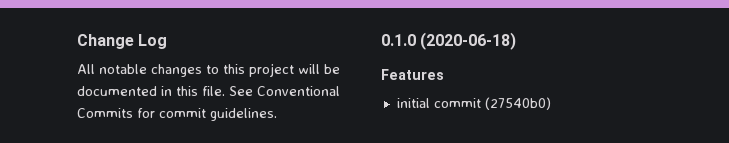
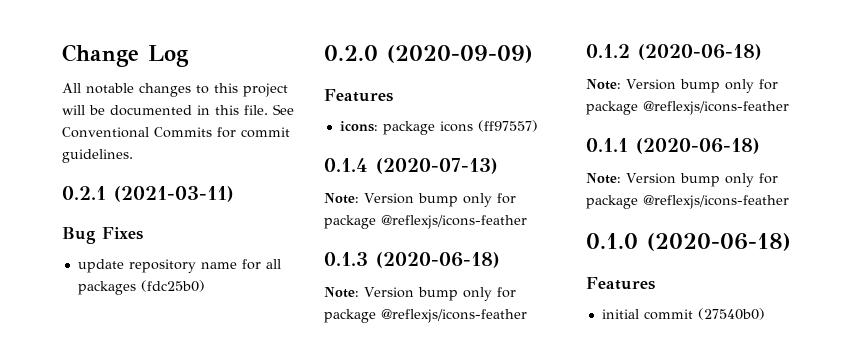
(277, 114) none -> [62,186,234,202] [62,227,143,244] [77,259,281,273] [77,280,205,295] [324,45,533,63] [324,89,393,102] [339,120,538,135] [324,158,498,174] [324,193,516,207] [324,215,527,229] [324,252,500,268] [324,287,516,301] [324,309,527,323] [586,44,762,60] [586,79,778,93] [586,101,789,115] [586,138,760,154] [586,173,778,187] [586,195,789,209] // 0.2.1 (2021-03-11) // Bug Fixes // update repository name for all packages (fdc25b0) // 0.2.0 (2020-09-09) // Features // icons: package icons (ff97557) // 0.1.4 (2020-07-13) // Note: Version bump only for package @reflexjs/icons-feather // 0.1.3 (2020-06-18) // Note: Version bump only for package @reflexjs/icons-feather // 0.1.2 (2020-06-18) // Note: Version bump only for package @reflexjs/icons-feather // 0.1.1 (2020-06-18) // Note: Version bump only for package @reflexjs/icons-feather

